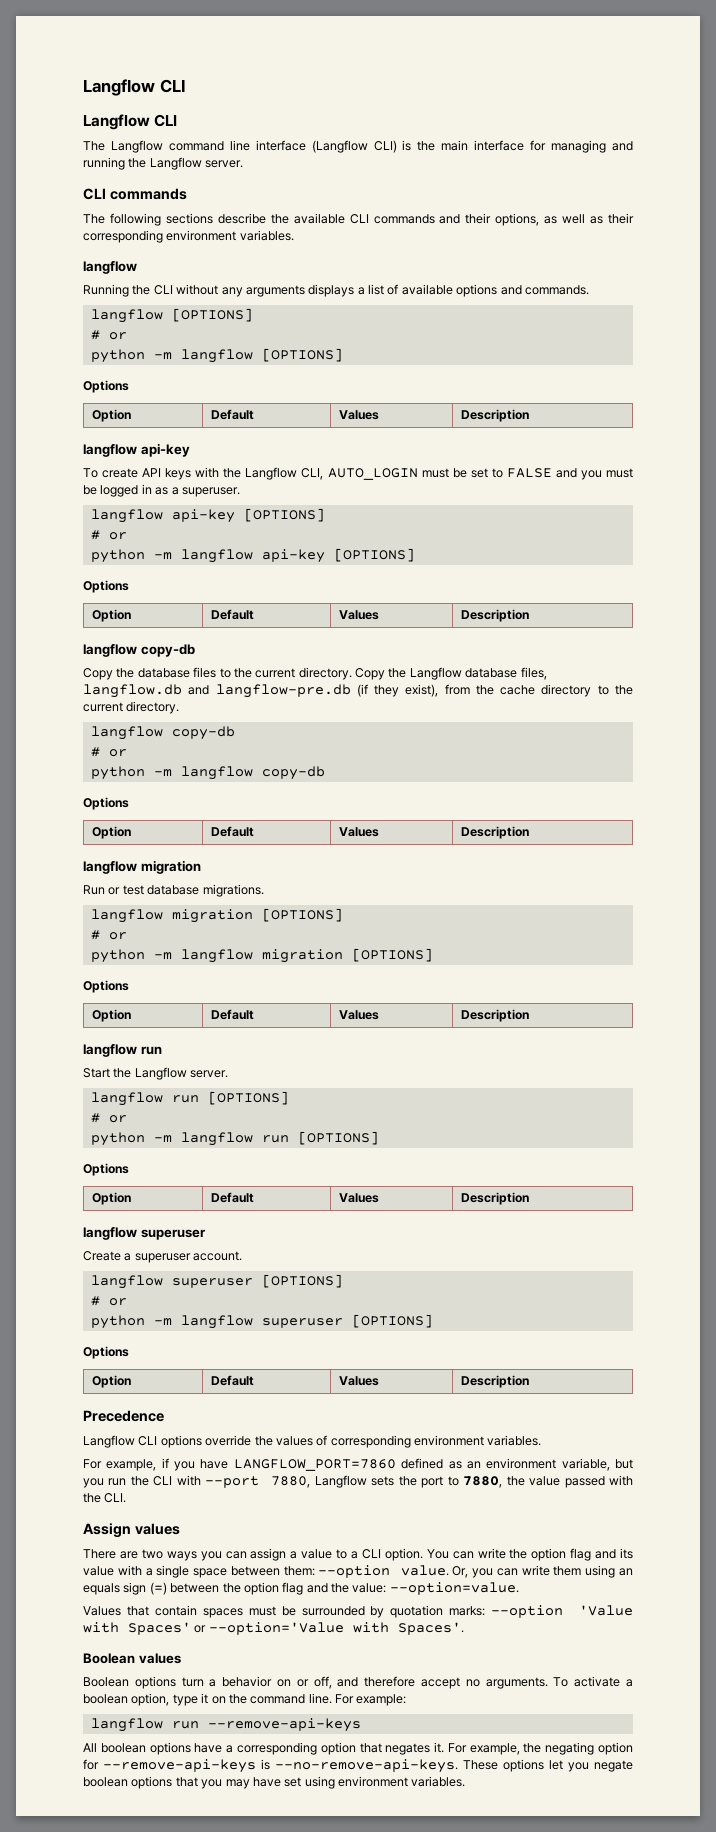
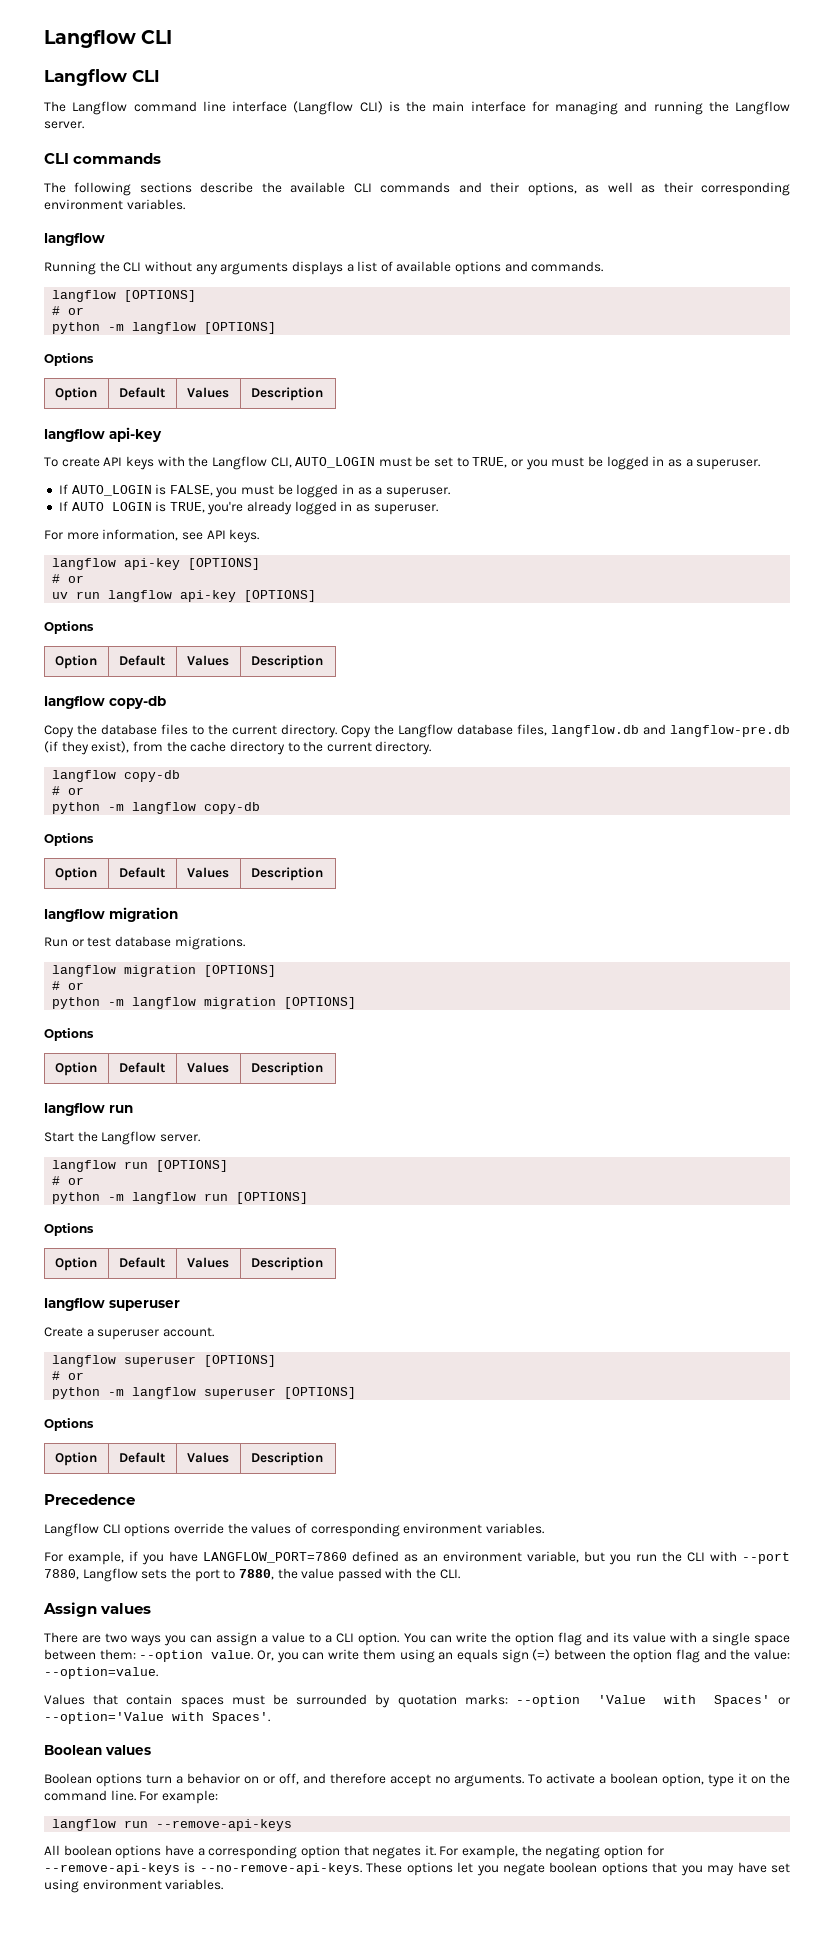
[506,468,633,480] [83,484,240,497] FALSE and you must be logged in as a superuser. -> [472,456,761,470] [58,484,450,498] [58,501,438,515] [44,529,260,543] TRUE, or you must be logged in as a superuser. // If AUTO_LOGIN is FALSE, you must be logged in as a superuser. // If AUTO LOGIN is TRUE, you're already logged in as superuser. // For more information, see API keys.
[90,549,172,563] python -m -> [52,591,101,599] uv run

